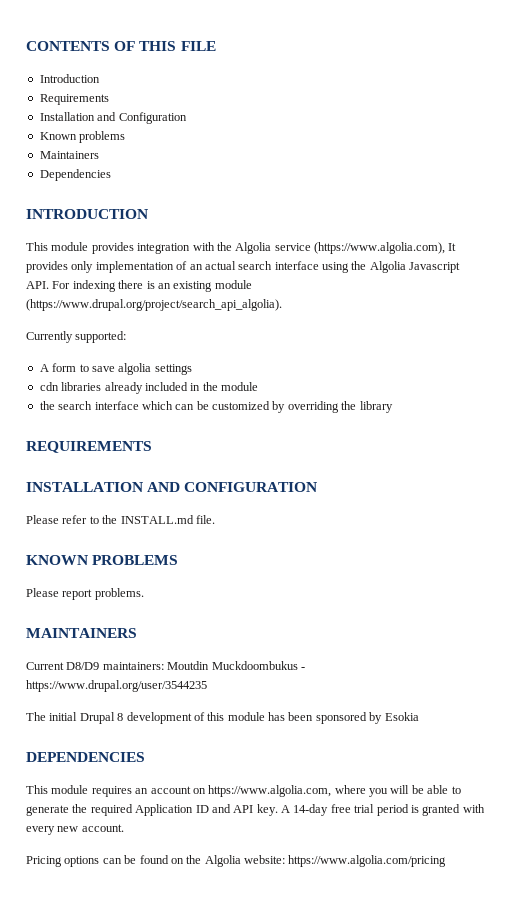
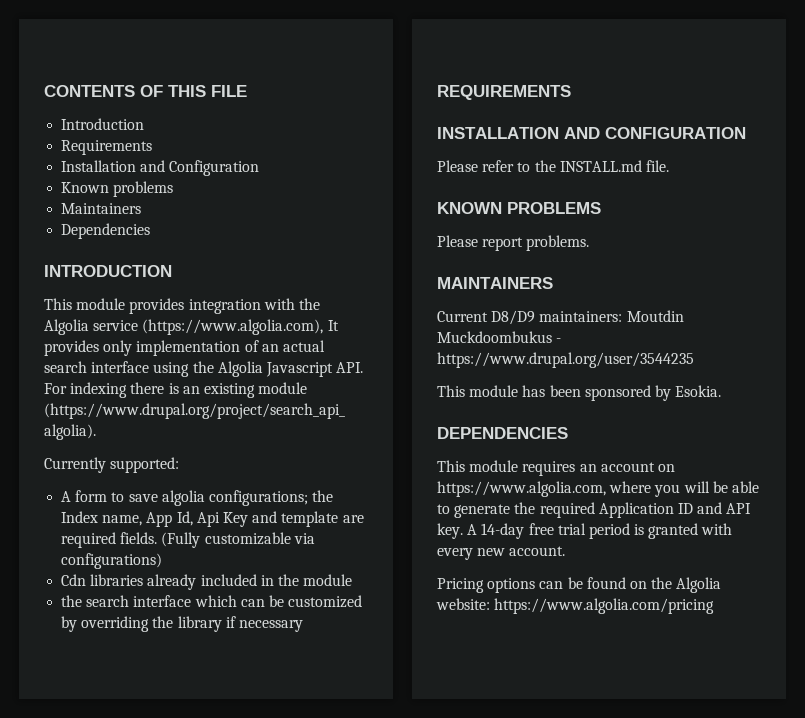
[154,364,192,375] [39,382,59,391] settings // cdn -> [208,490,334,506] [61,511,364,527] [61,532,315,548] [61,553,163,569] [61,574,87,586] configurations; the Index name, App Id, Api Key and template are required fields. (Fully customizable via configurations) // Cdn
(393, 407) none -> [225,616,303,632] if necessary
[26,712,225,724] The initial Drupal 8 development of this -> [437,385,465,397] This
[384,712,419,721] Esokia -> [675,385,722,397] Esokia.

